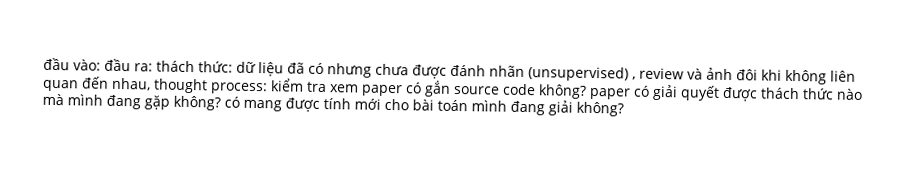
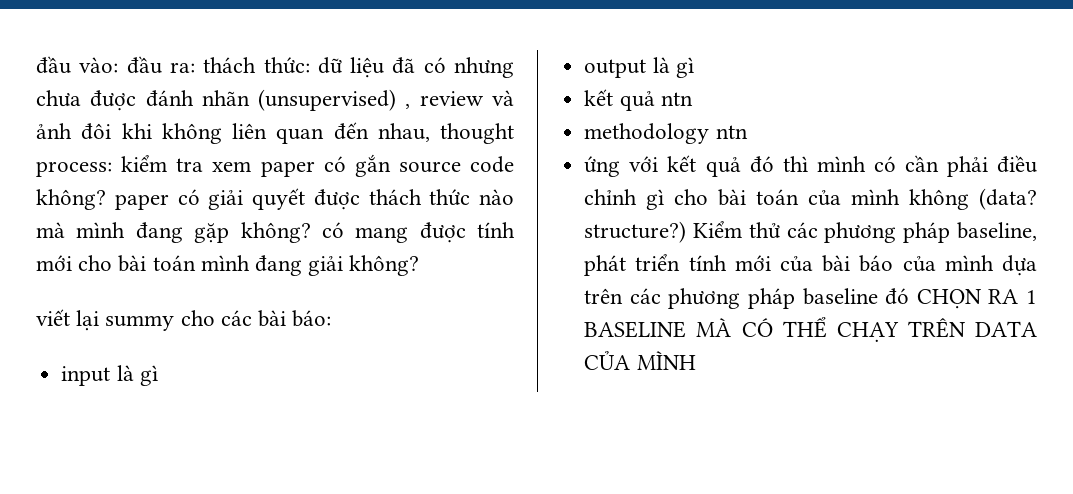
(624, 109) none -> [36,309,332,331] [61,365,158,386] [584,57,694,78] [584,89,693,111] [584,123,748,144] [584,155,1037,177] [584,188,1037,210] [584,221,1037,243] [584,254,1037,276] [584,288,1037,309] [584,317,1037,342] [584,351,696,370] // viết lại summy cho các bài báo: // input là gì // output là gì // kết quả ntn // methodology ntn // ứng với kết quả đó thì mình có cần phải điều chỉnh gì cho bài toán của mình không (data? structure?) Kiểm thử các phương pháp baseline, phát triển tính mới của bài báo của mình dựa trên các phương pháp baseline đó CHỌN RA 1 BASELINE MÀ CÓ THỂ CHẠY TRÊN DATA CỦA MÌNH

